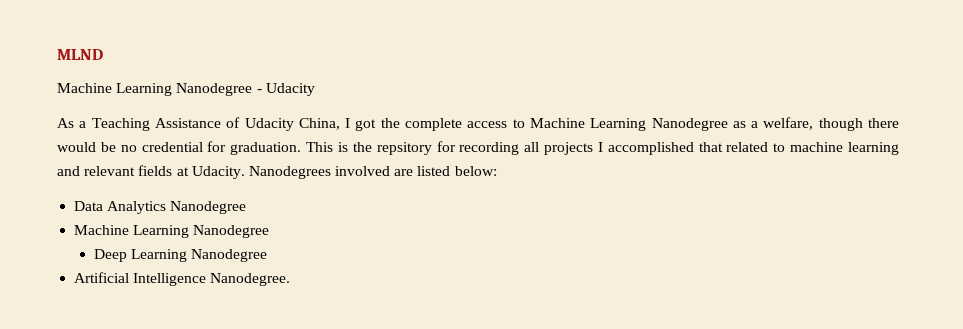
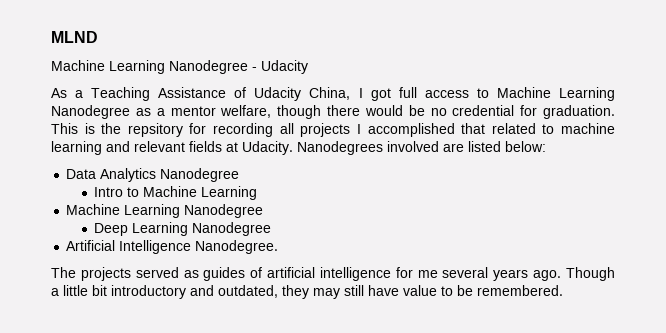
[380,118,463,131] the complete -> [398,87,417,98] full
(759, 124) none -> [170,106,216,116] mentor
(247, 207) none -> [94,186,258,200] // Intro to Machine Learning
(291, 279) none -> [51,267,616,281] [51,285,563,299] // The projects served as guides of artificial intelligence for me several years ago. Though a little bit introductory and outdated, they may still have value to be remembered.

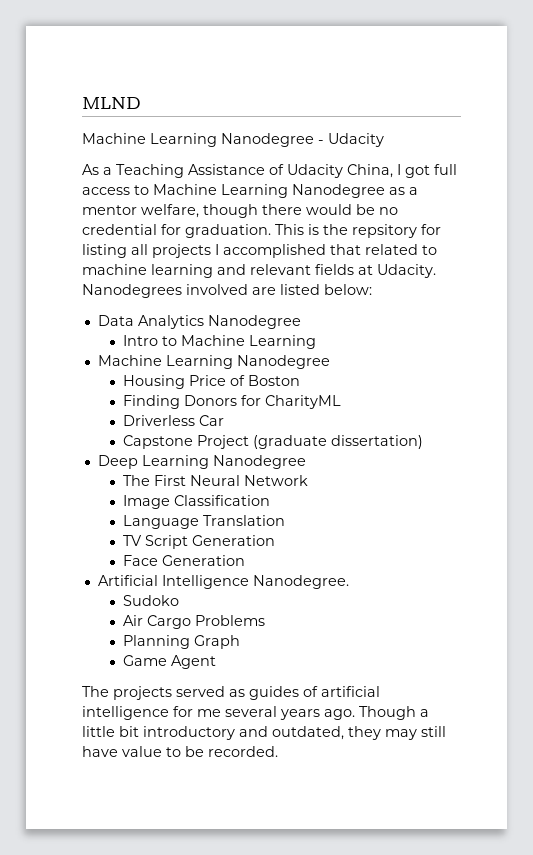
[213,123,274,137] recording -> [82,244,127,258] listing
[94,222,272,236] [66,240,279,254] Deep Learning Nanodegree // Artificial Intelligence Nanodegree. -> [123,375,301,389] [123,395,342,409] [123,415,225,426] [123,435,424,449] [97,455,306,469] [123,475,309,486] [123,495,271,509] [123,515,286,529] [123,535,276,549] [123,555,246,566] [97,575,349,589] [123,595,180,606] [123,615,266,629] [123,635,241,649] [123,655,217,669] Housing Price of Boston // Finding Donors for CharityML // Driverless Car // Capstone Project (graduate dissertation) // Deep Learning Nanodegree // The First Neural Network // Image Classification // Language Translation // TV Script Generation // Face Generation // Artificial Intelligence Nanodegree. // Sudoko // Air Cargo Problems // Planning Graph // Game Agent
[477,285,563,296] remembered. -> [208,746,278,757] recorded.

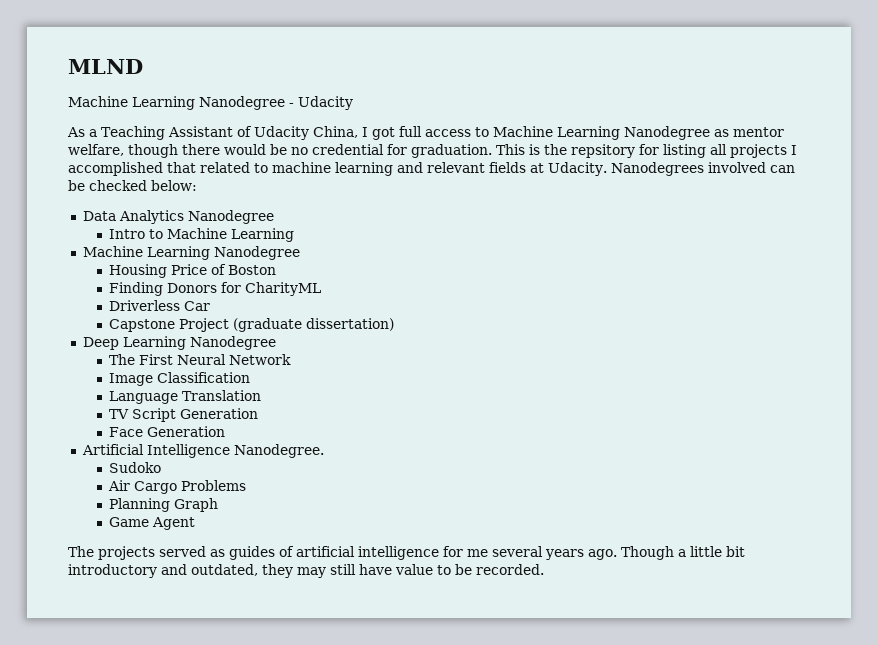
[188,164,265,175] Assistance -> [167,126,233,137] Assistant
[409,187,418,195] a -> (729, 133) none
[252,284,320,295] are listed -> [769,165,795,173] [68,180,147,191] can be checked

